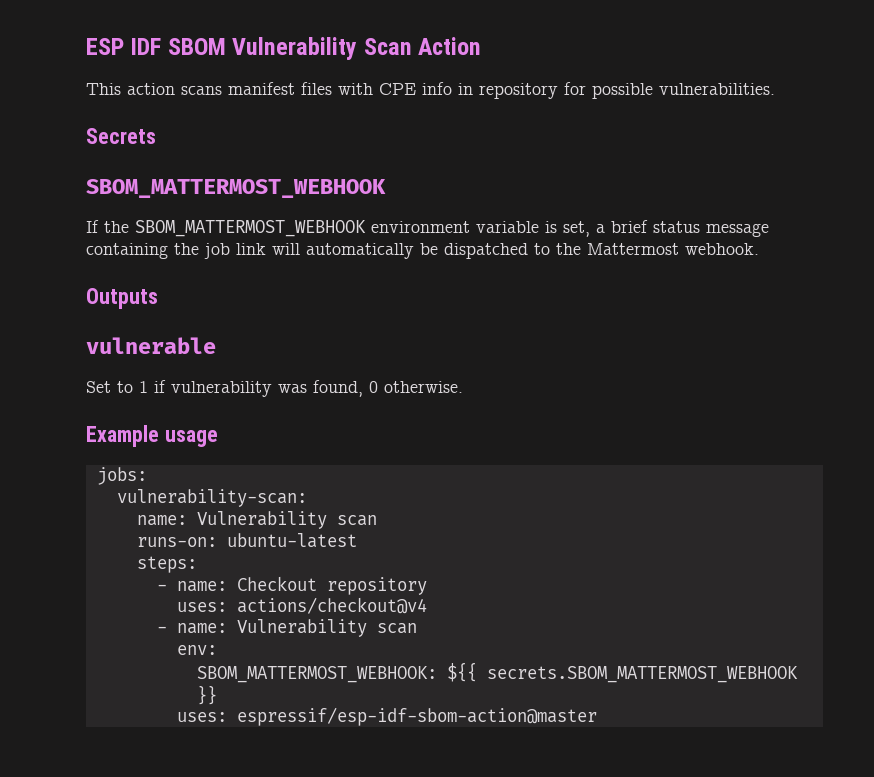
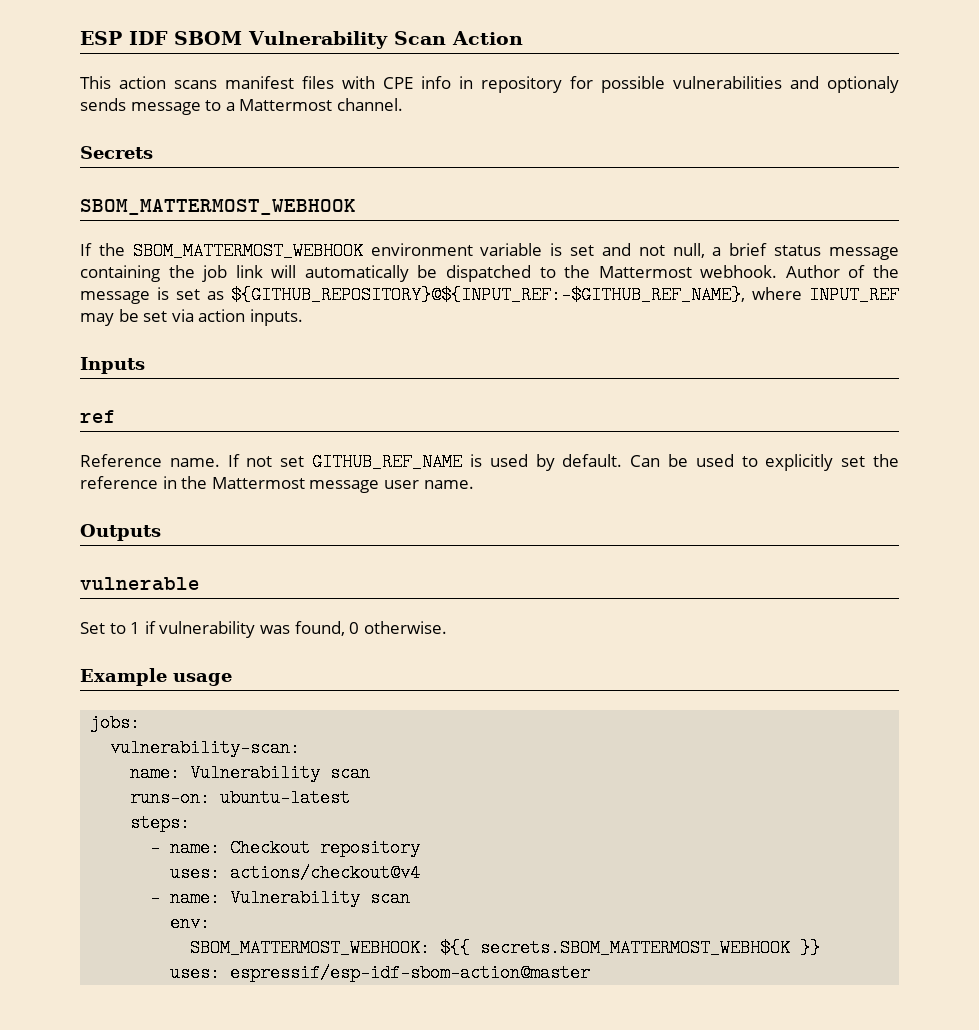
[659,83,775,95] vulnerabilities. -> [673,76,899,93] [80,98,403,115] vulnerabilities and optionaly sends message to a Mattermost channel.
[563,221,590,237] set, -> [570,243,705,258] set and not null,
(759, 249) none -> [785,265,899,278] [80,286,899,304] [80,309,303,326] [80,357,145,374] [80,410,116,423] [80,453,899,471] [80,476,474,493] Author of the message is set as ${GITHUB_REPOSITORY}@${INPUT_REF:-$GITHUB_REF_NAME}, where INPUT_REF may be set via action inputs. // Inputs // ref // Reference name. If not set GITHUB_REF_NAME is used by default. Can be used to explicitly set the reference in the Mattermost message user name.

